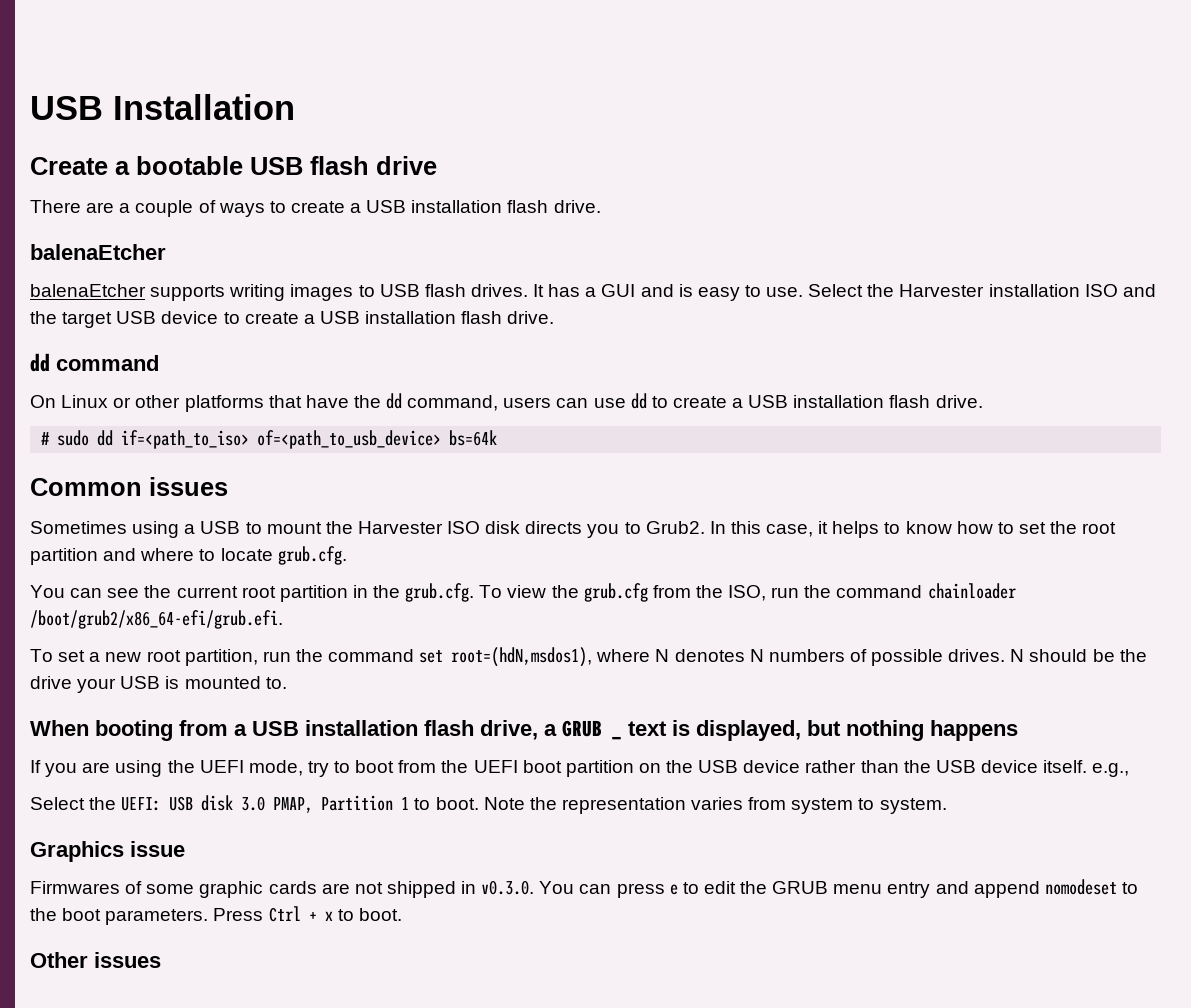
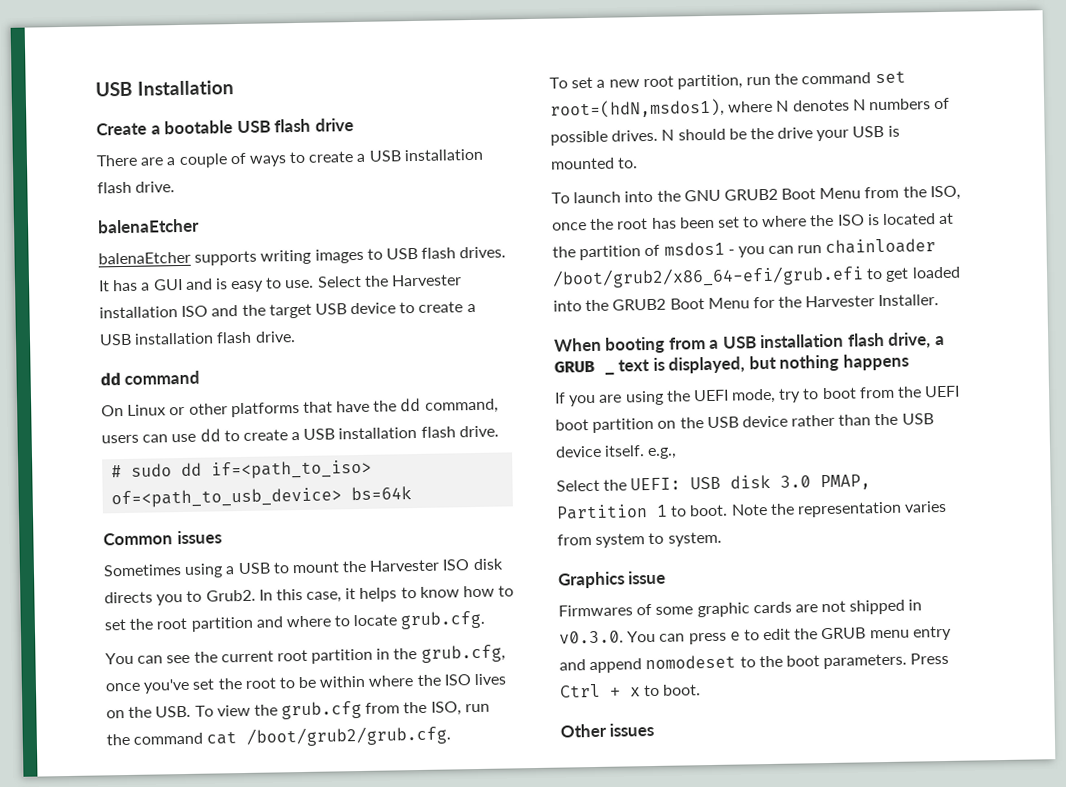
[405,583,475,602] grub.cfg. -> [420,644,506,663] [105,673,507,694] [106,705,192,719] grub.cfg, once you've set the root to be within where the ISO lives on the USB.
[927,583,1016,599] [30,610,283,629] chainloader /boot/grub2/x86_64-efi/grub.efi. -> [206,725,452,747] cat /boot/grub2/grub.cfg.
(287, 683) none -> [551,185,961,204] [552,212,955,231] [552,238,937,261] [552,265,961,289] [553,294,940,312] // To launch into the GNU GRUB2 Boot Menu from the ISO, once the root has been set to where the ISO is located at the partition of msdos1 - you can run chainloader /boot/grub2/x86_64-efi/grub.efi to get loaded into the GRUB2 Boot Menu for the Harvester Installer.

